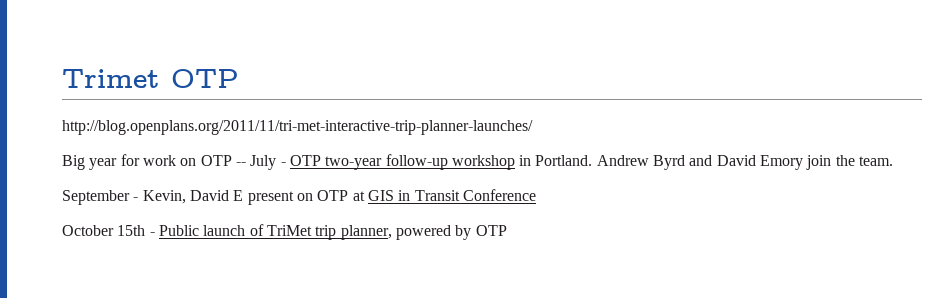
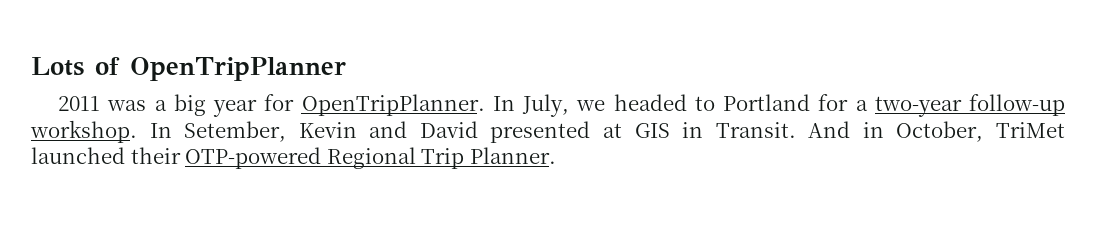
[62,69,239,88] [62,120,533,135] [62,154,894,170] [62,189,536,205] [62,224,507,240] Trimet OTP // http://blog.openplans.org/2011/11/tri-met-interactive-trip-planner-launches/ // Big year for work on OTP -- July - OTP two-year follow-up workshop in Portland. Andrew Byrd and David Emory join the team. // September - Kevin, David E present on OTP at GIS in Transit Conference // October 15th - Public launch of TriMet trip planner, powered by OTP -> [31,57,346,81] [57,94,1065,117] [30,120,1065,143] [31,147,556,169] Lots of OpenTripPlanner // 2011 was a big year for OpenTripPlanner. In July, we headed to Portland for a two-year follow-up workshop. In Setember, Kevin and David presented at GIS in Transit. And in October, TriMet launched their OTP-powered Regional Trip Planner.

